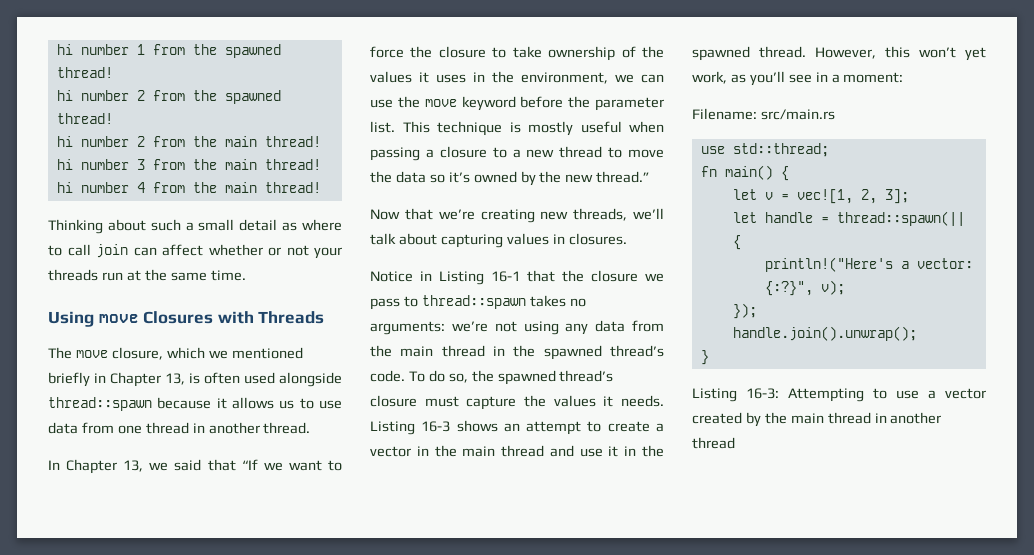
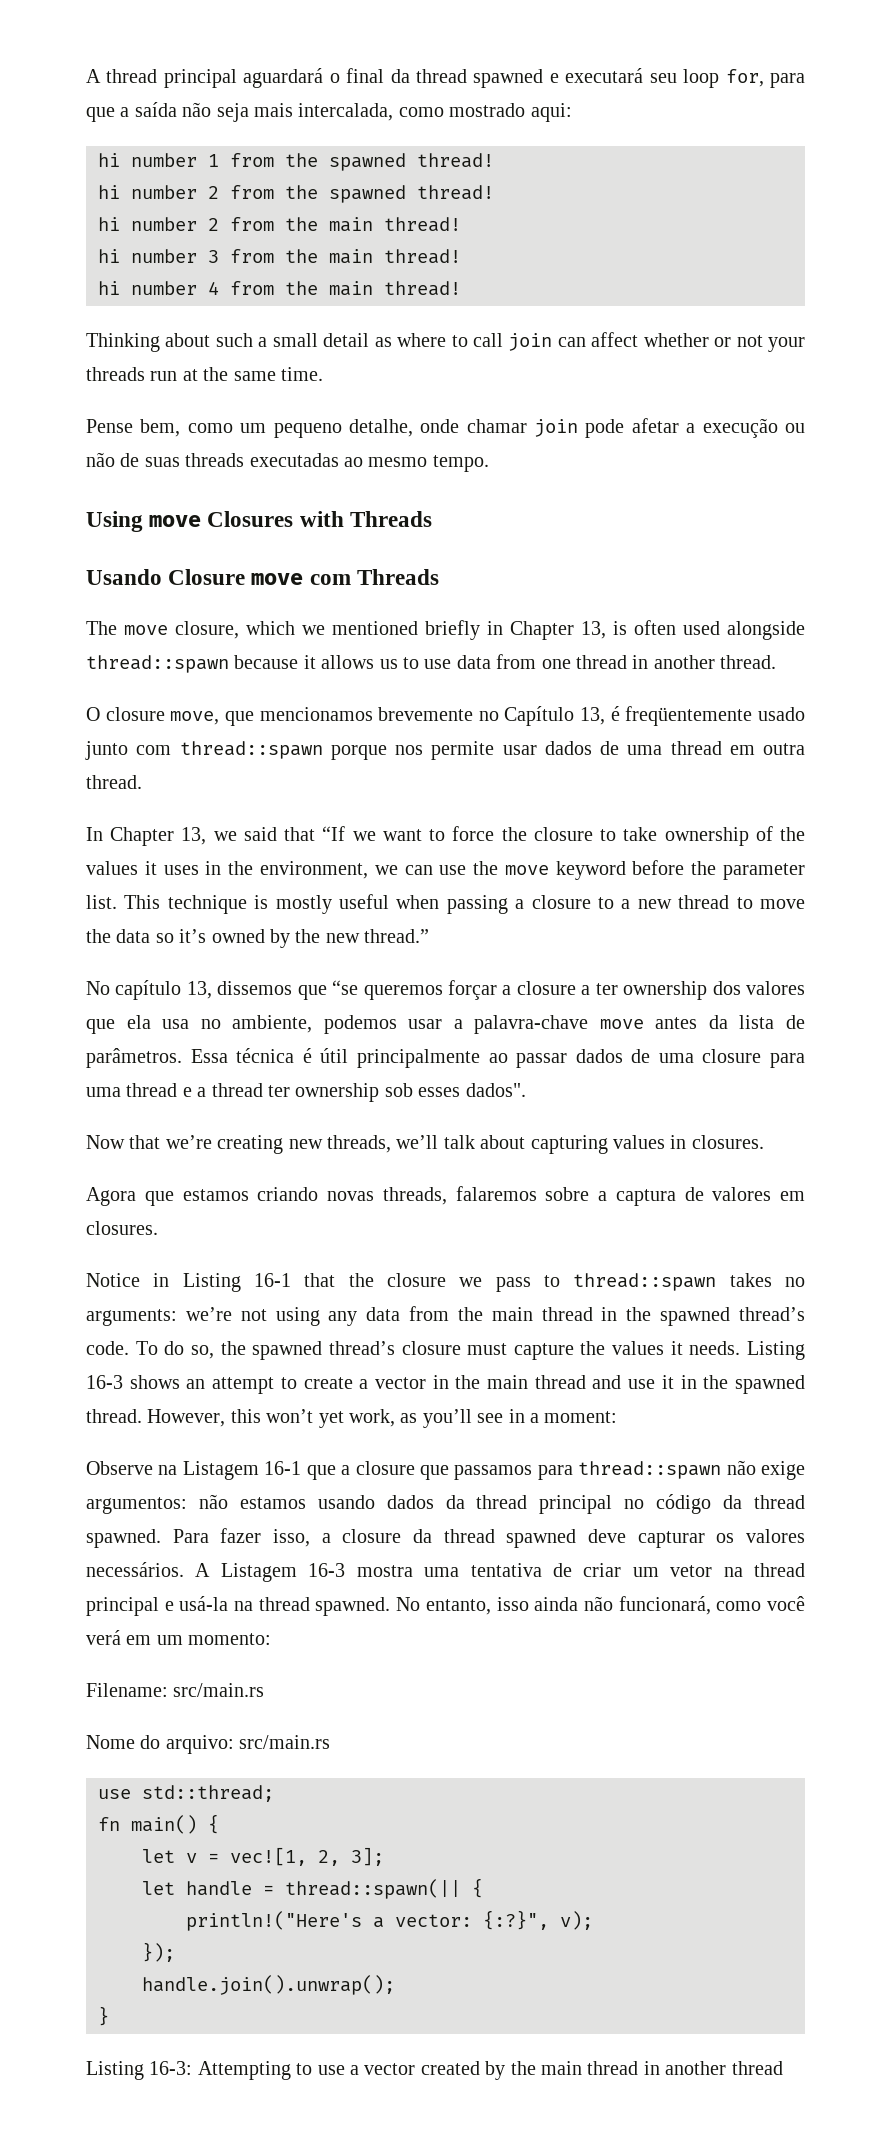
(56, 49) none -> [86,68,806,88] [86,102,572,122] A thread principal aguardará o final da thread spawned e executará seu loop for, para que a saída não seja mais intercalada, como mostrado aqui: //
(246, 275) none -> [86,418,805,438] [86,452,489,472] // Pense bem, como um pequeno detalhe, onde chamar join pode afetar a execução ou não de suas threads executadas ao mesmo tempo.
(325, 317) none -> [86,569,439,585] // Usando Closure move com Threads
(311, 428) none -> [86,706,805,726] [85,741,805,760] [86,775,142,789] // O closure move, que mencionamos brevemente no Capítulo 13, é freqüentemente usado junto com thread::spawn porque nos permite usar dados de uma thread em outra thread.
(650, 177) none -> [86,980,806,1000] [86,1015,805,1034] [86,1048,806,1068] [86,1083,526,1102] // No capítulo 13, dissemos que “se queremos forçar a closure a ter ownership dos valores que ela usa no ambiente, podemos usar a palavra-chave move antes da lista de parâmetros. Essa técnica é útil principalmente ao passar dados de uma closure para uma thread e a thread ter ownership sob esses dados".
(627, 239) none -> [86,1186,805,1206] [86,1221,158,1235] // Agora que estamos criando novas threads, falaremos sobre a captura de valores em closures.
[692,108,757,120] Filename: -> [86,1460,805,1480] [86,1494,805,1514] [86,1528,805,1548] [86,1562,805,1582] [86,1596,806,1616] [86,1630,272,1645] [86,1683,265,1697] [86,1735,234,1754] Observe na Listagem 16-1 que a closure que passamos para thread::spawn não exige argumentos: não estamos usando dados da thread principal no código da thread spawned. Para fazer isso, a closure da thread spawned deve capturar os valores necessários. A Listagem 16-3 mostra uma tentativa de criar um vetor na thread principal e usá-la na thread spawned. No entanto, isso ainda não funcionará, como você verá em um momento: // Filename: src/main.rs // Nome do arquivo:

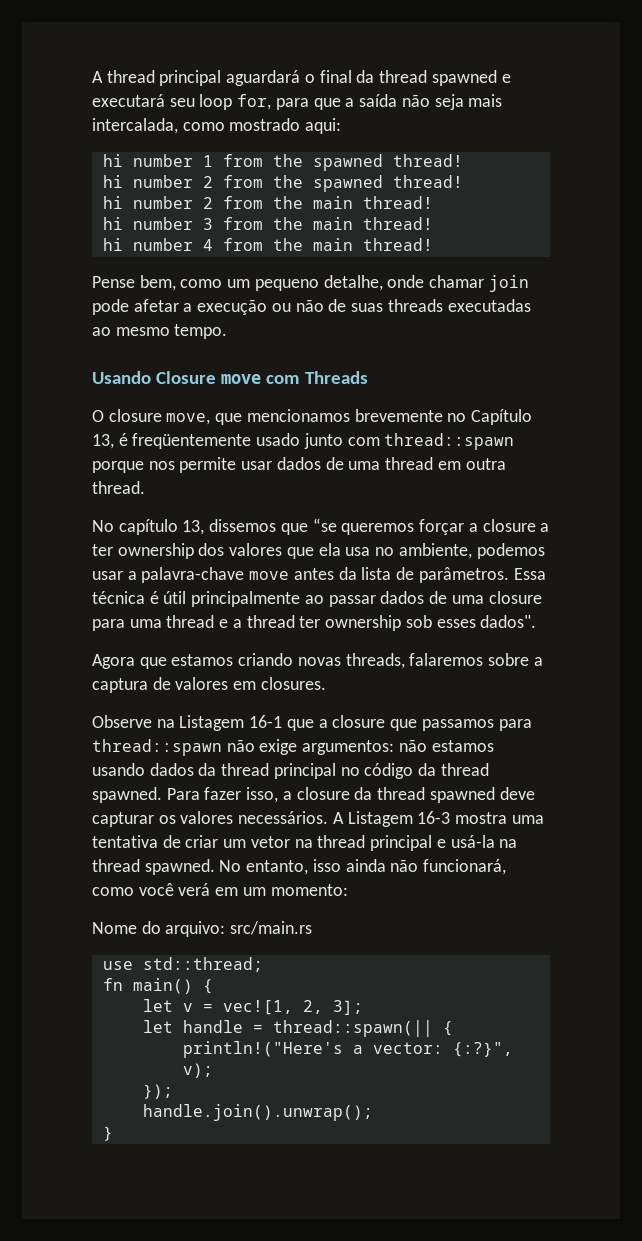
[86,332,805,352] [86,367,323,381] // Thinking about such a small detail as where to call join can affect whether or not your threads run at the same time. -> (433, 244) none
[86,511,432,532] // Using move Closures with Threads -> (228, 331) none
[86,620,805,640] [86,654,777,673] // The move closure, which we mentioned briefly in Chapter 13, is often used alongside thread::spawn because it allows us to use data from one thread in another thread. -> (368, 377) none
[86,826,806,846] [86,860,806,880] [86,894,805,914] [86,929,430,948] // In Chapter 13, we said that “If we want to force the closure to take ownership of the values it uses in the environment, we can use the move keyword before the parameter list. This technique is mostly useful when passing a closure to a new thread to move the data so it’s owned by the new thread.” -> (145, 487) none
[86,1135,764,1154] // Now that we’re creating new threads, we’ll talk about capturing values in closures. -> (537, 621) none
[86,1273,805,1292] [86,1306,805,1326] [86,1341,805,1360] [86,1375,806,1394] [86,1409,618,1428] // Notice in Listing 16-1 that the closure we pass to thread::spawn takes no arguments: we’re not using any data from the main thread in the spawned thread’s code. To do so, the spawned thread’s closure must capture the values it needs. Listing 16-3 shows an attempt to create a vector in the main thread and use it in the spawned thread. However, this won’t yet work, as you’ll see in a moment: -> (326, 683) none
[86,1683,265,1697] // Filename: src/main.rs -> (348, 890) none
[86,2061,783,2080] // Listing 16-3: Attempting to use a vector created by the main thread in another thread -> (113, 1133) none

